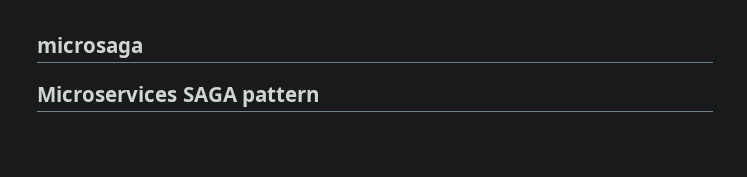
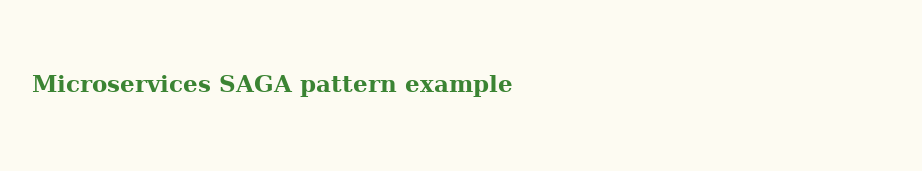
[37,37,143,58] microsaga // -> (32, 83) none
(320, 97) none -> [405,75,513,97] example

